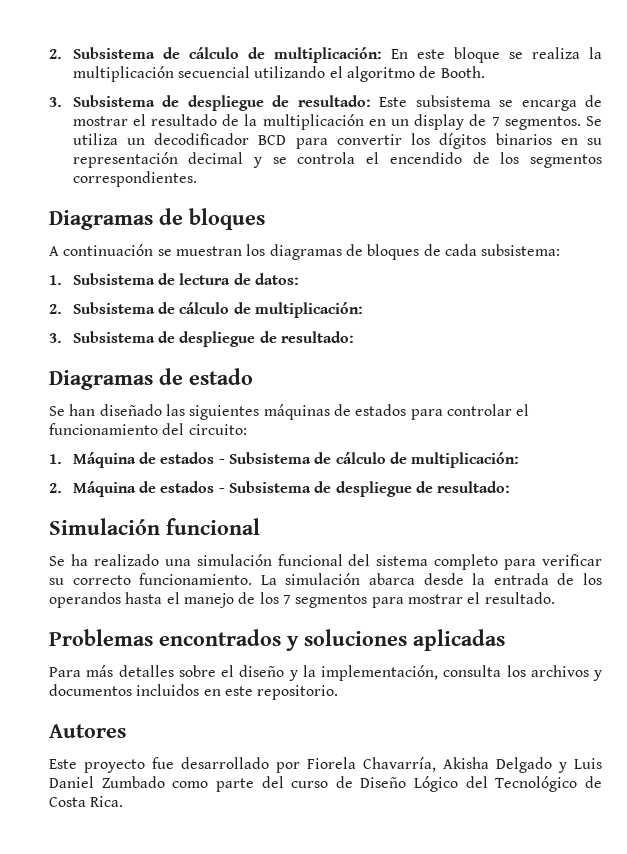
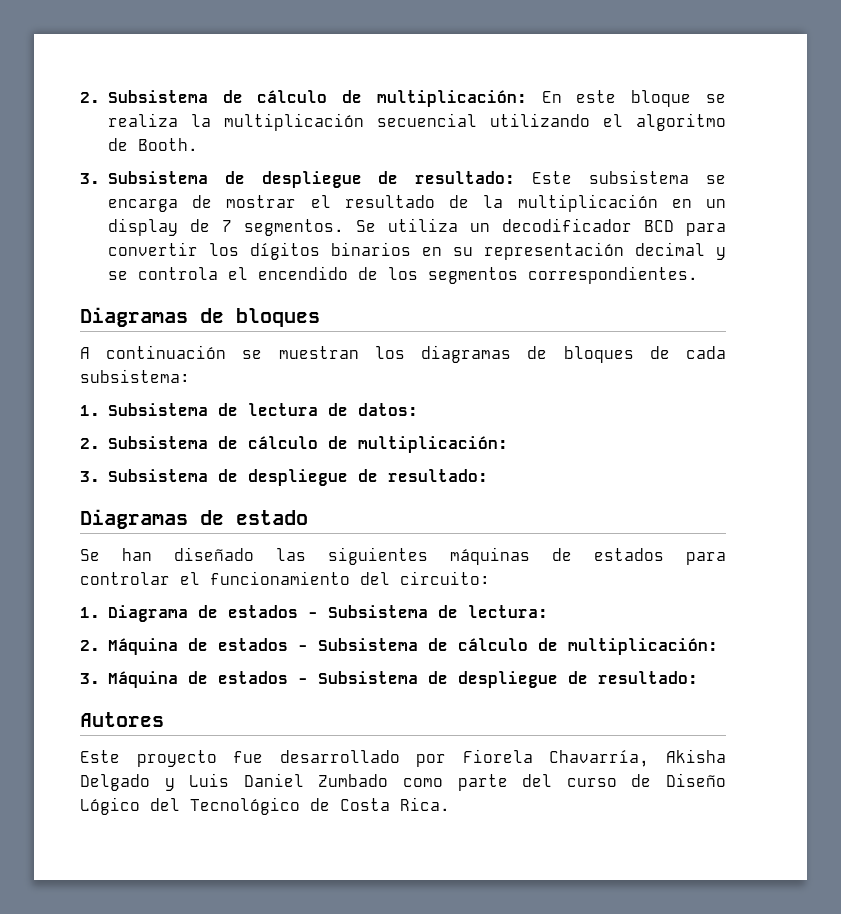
(62, 459) none -> [107,605,548,622] [80,640,100,651] Diagrama de estados - Subsistema de lectura: // 2.
[49,483,62,493] 2. -> [80,673,100,684] 3.
[49,518,260,535] [49,554,603,570] [49,573,603,585] [49,592,555,608] [49,629,505,651] [49,665,602,681] [49,684,339,700] // Simulación funcional // Se ha realizado una simulación funcional del sistema completo para verificar su correcto funcionamiento. La simulación abarca desde la entrada de los operandos hasta el manejo de los 7 segmentos para mostrar el resultado. // Problemas encontrados y soluciones aplicadas // Para más detalles sobre el diseño y la implementación, consulta los archivos y documentos incluidos en este repositorio. -> (698, 677) none

